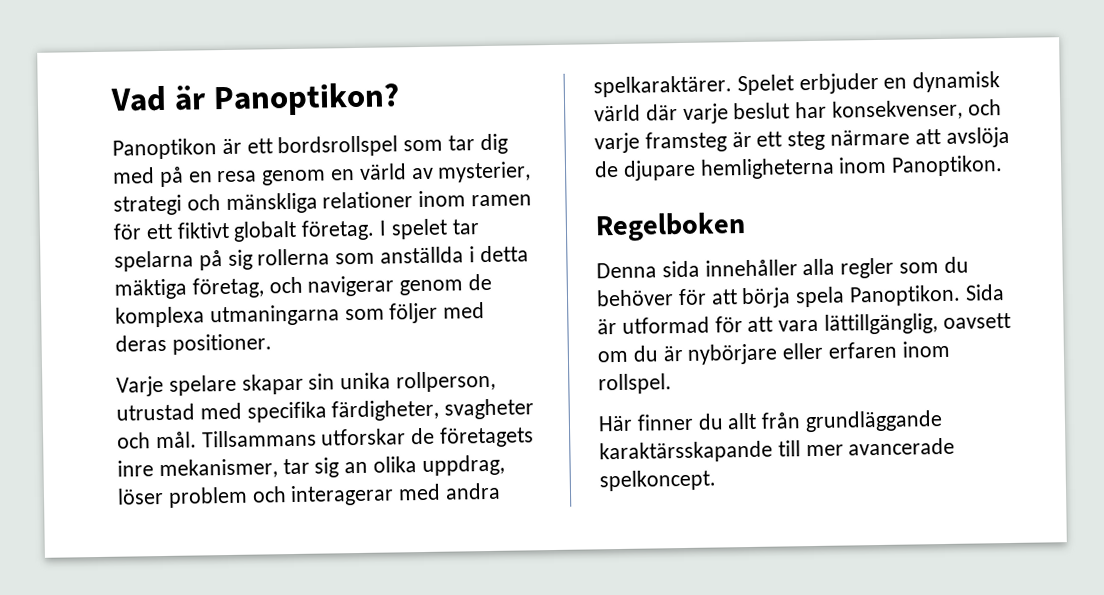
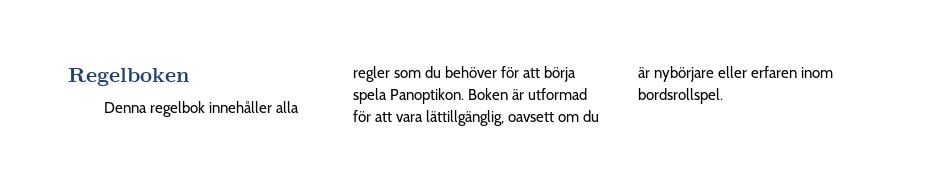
[110,82,400,117] [112,133,508,160] [112,161,532,188] [113,190,533,216] [113,218,480,242] [114,245,529,272] [114,273,493,300] [115,302,486,328] [115,333,272,355] [116,370,497,397] [116,398,535,423] [117,426,535,449] [117,454,505,480] [117,482,502,508] [593,71,1001,98] [594,99,1002,124] [594,126,1010,154] [594,155,1004,181] Vad är Panoptikon? // Panoptikon är ett bordsrollspel som tar dig med på en resa genom en värld av mysterier, strategi och mänskliga relationer inom ramen för ett fiktivt globalt företag. I spelet tar spelarna på sig rollerna som anställda i detta mäktiga företag, och navigerar genom de komplexa utmaningarna som följer med deras positioner. // Varje spelare skapar sin unika rollperson, utrustad med specifika färdigheter, svagheter och mål. Tillsammans utforskar de företagets inre mekanismer, tar sig an olika uppdrag, löser problem och interagerar med andra spelkaraktärer. Spelet erbjuder en dynamisk värld där varje beslut har konsekvenser, och varje framsteg är ett steg närmare att avslöja de djupare hemligheterna inom Panoptikon. // -> (68, 77) none
[661,260,700,278] sida -> [149,101,205,117] regelbok
[964,284,1005,301] Sida -> [468,88,509,100] Boken
[598,373,672,395] [598,410,944,433] [599,437,956,464] [599,469,716,492] rollspel. // Här finner du allt från grundläggande karaktärsskapande till mer avancerade spelkoncept. -> [638,88,723,104] bordsrollspel.

